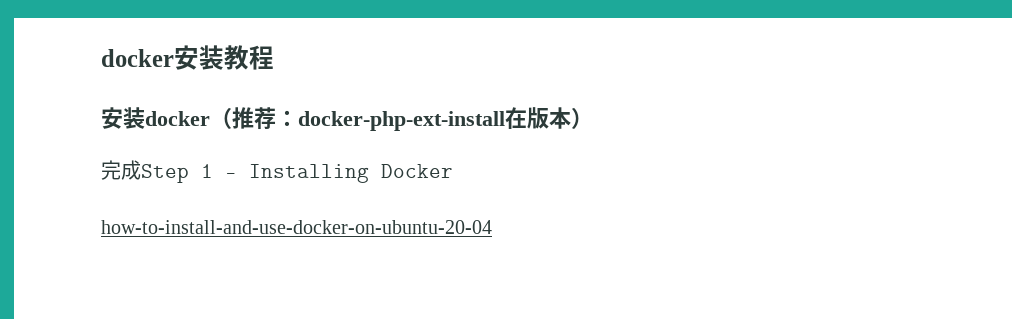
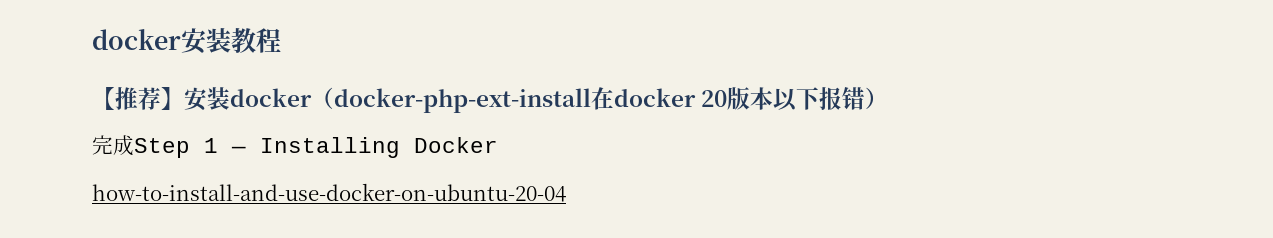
(274, 57) none -> [92,87,184,110] 【推荐】
[232,107,571,131] 推荐：docker-php-ext-install在版本 -> [334,87,866,113] docker-php-ext-install在docker 20版本以下报错

